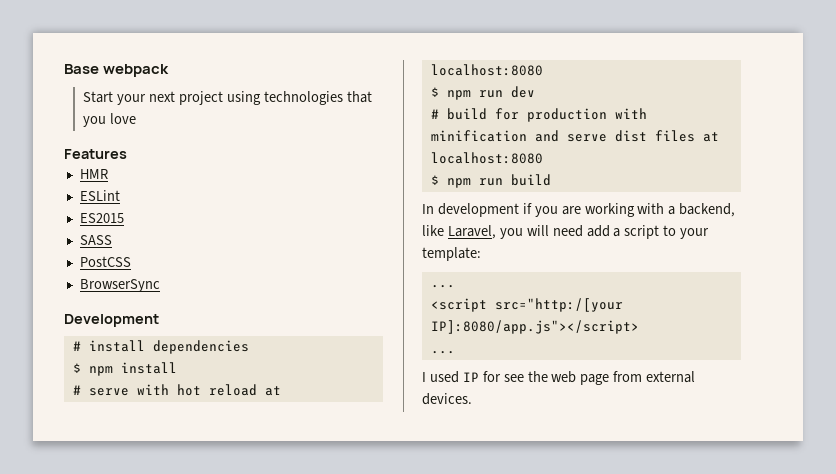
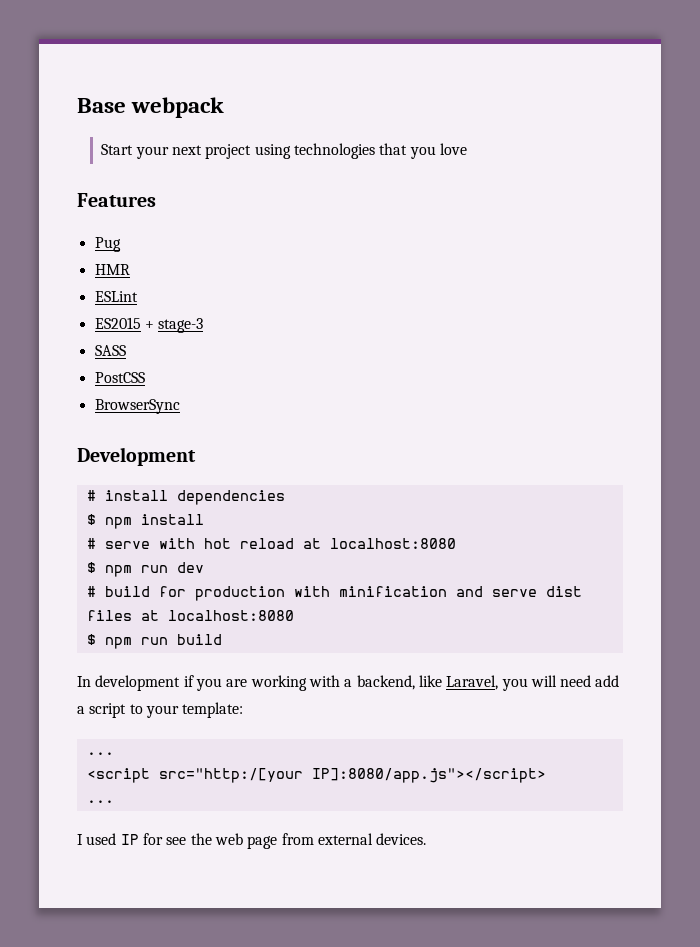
(127, 154) none -> [94,237,121,252] // Pug
(124, 218) none -> [144,318,204,333] + stage-3

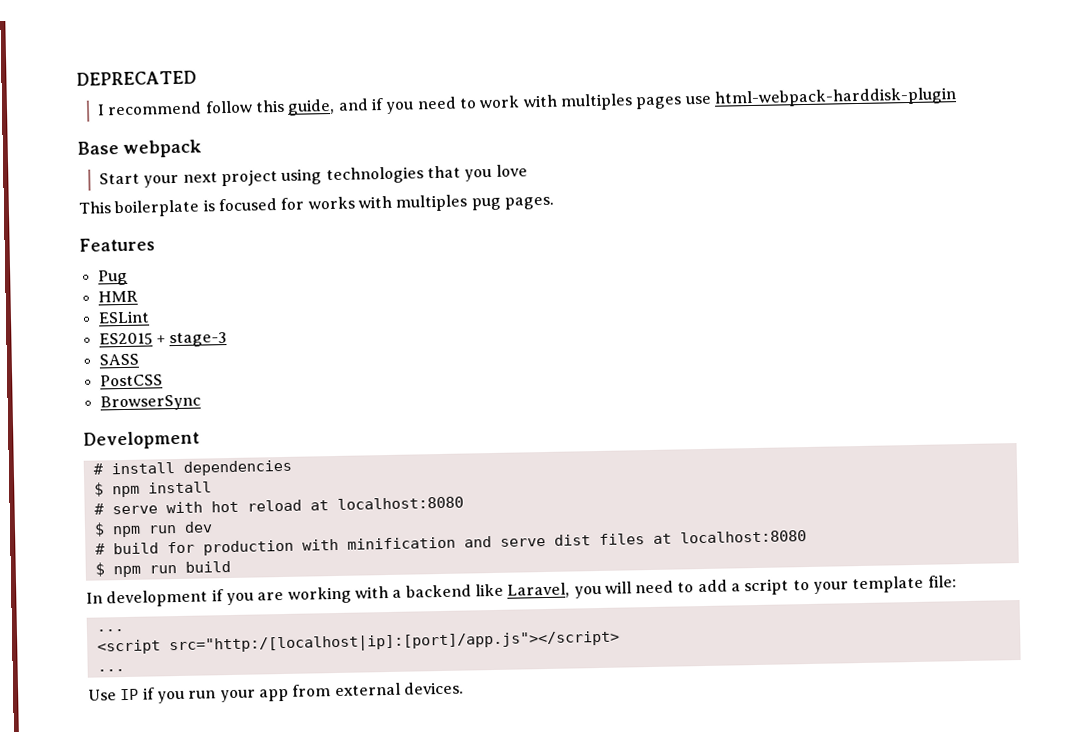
(77, 105) none -> [76,70,197,86] [97,87,957,116] DEPRECATED // I recommend follow this guide, and if you need to work with multiples pages use html-webpack-harddisk-plugin //
(467, 149) none -> [78,194,555,218] // This boilerplate is focused for works with multiples pug pages.
[356,675,415,690] backend, -> [405,584,472,598] backend
(592, 681) none -> [677,582,695,593] to
[182,702,244,718] template: -> [852,575,957,594] template file:
[158,768,546,783] [86,800,114,803] [77,833,278,849] src="http:/[your IP]:8080/app.js"></script> // ... // I used IP for see the web page -> [168,630,620,655] [96,669,125,672] [88,687,289,704] src="http:/[localhost|ip]:[port]/app.js"></script> // ... // Use IP if you run your app

